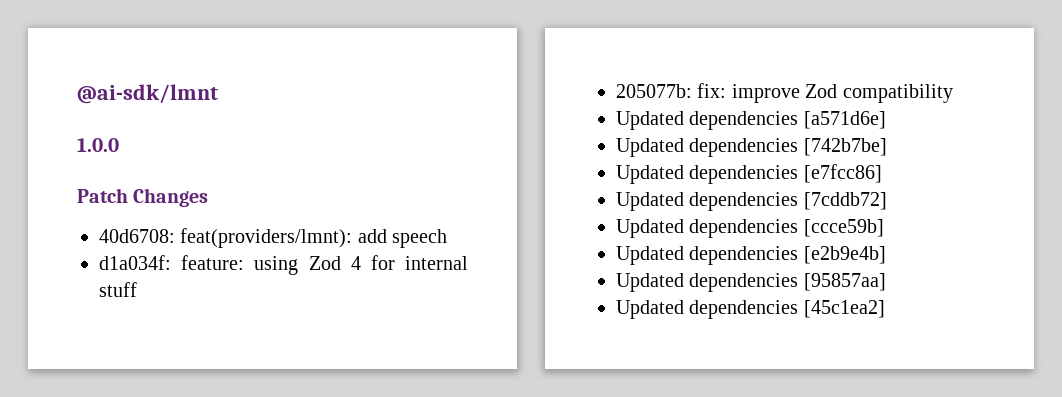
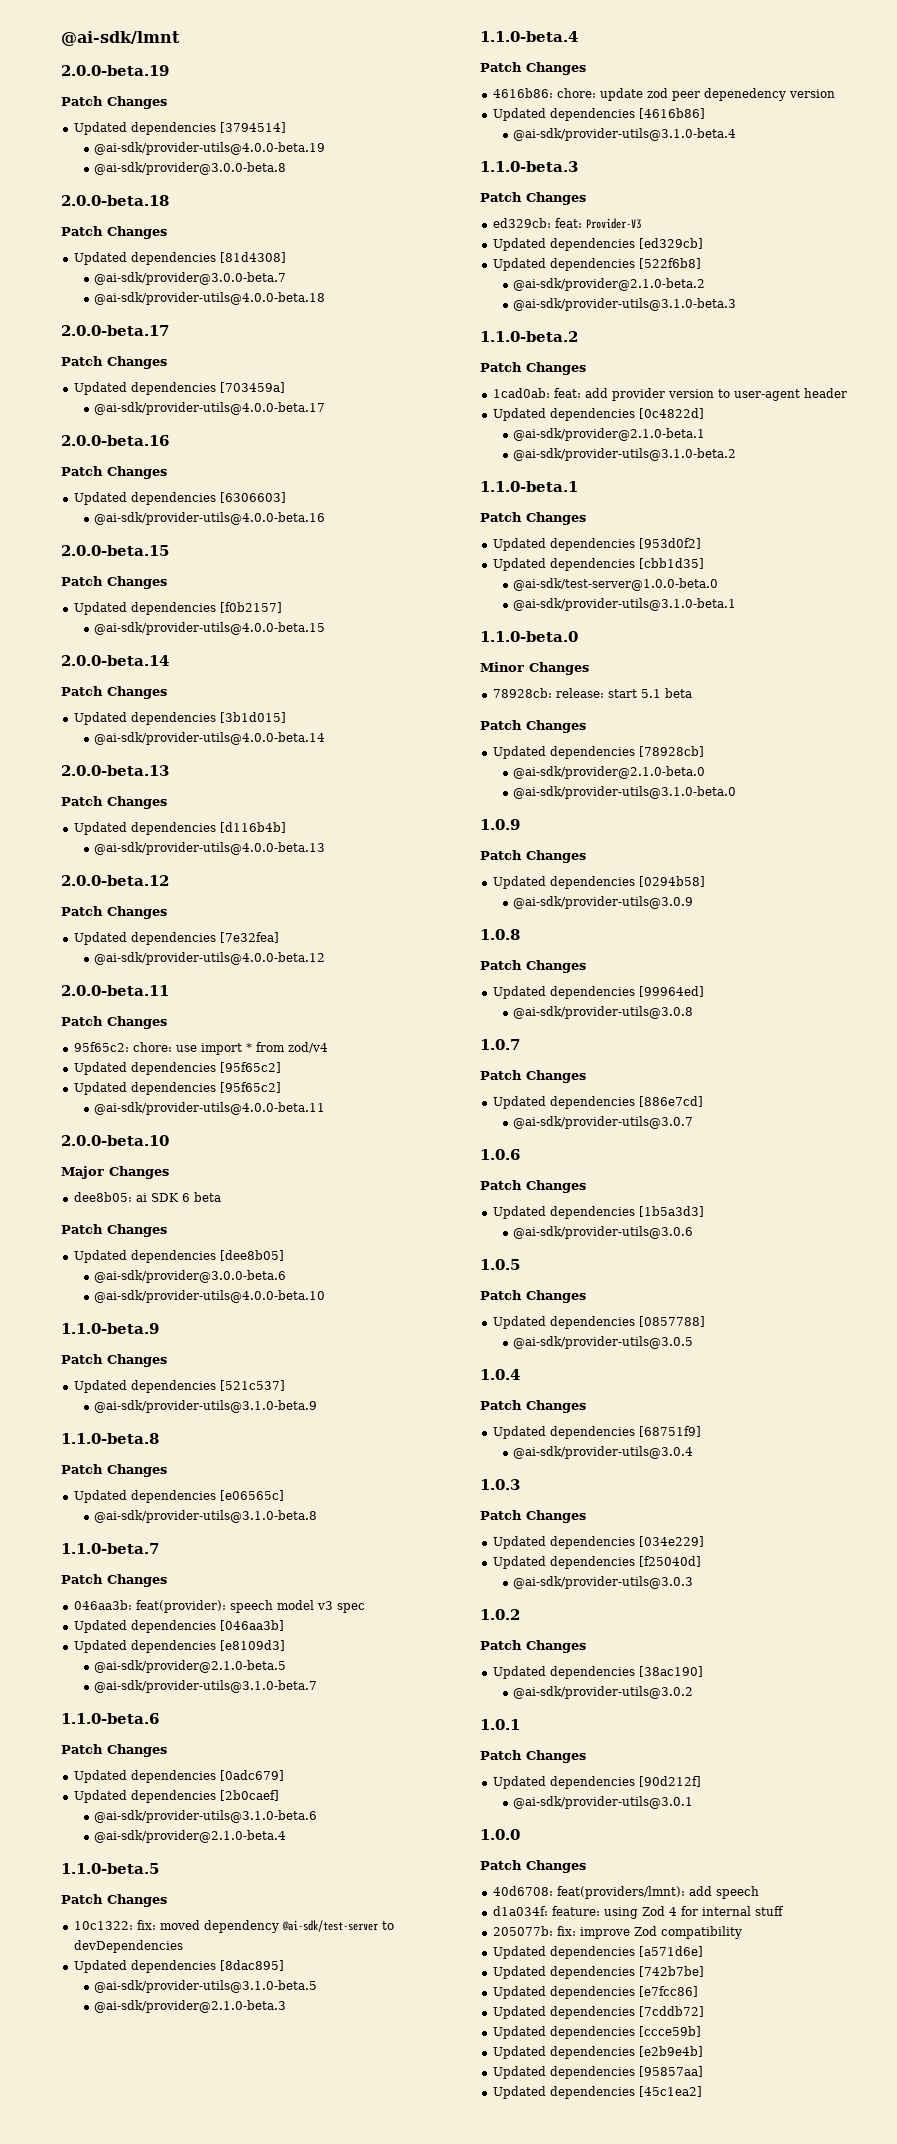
(218, 94) none -> [61,65,169,76] [61,96,167,109] [73,122,286,135] [94,142,326,155] [94,162,287,175] [61,195,169,206] [61,226,167,239] [73,252,286,265] [94,272,287,285] [94,292,326,305] [61,325,169,336] [61,356,167,369] [73,382,285,395] [94,402,326,415] [61,435,169,446] [61,466,167,479] [73,492,286,505] [94,512,326,525] [61,545,169,556] [61,576,167,589] [73,602,282,615] [94,622,326,635] [61,655,169,666] [61,686,167,699] [73,712,286,725] [94,732,326,745] [61,765,169,776] [61,796,167,809] [73,822,286,835] [94,842,326,855] [61,875,169,886] [61,906,167,919] [73,932,279,945] [94,952,326,965] [61,985,169,996] [61,1016,167,1029] [73,1042,328,1055] [73,1062,281,1075] [73,1082,281,1095] [94,1102,326,1115] [61,1135,169,1146] [61,1166,169,1179] [73,1192,221,1202] [61,1224,167,1237] [73,1250,284,1263] [94,1270,287,1283] [94,1290,326,1303] [61,1323,159,1334] [61,1354,167,1367] [73,1380,285,1393] [94,1400,318,1413] [61,1433,159,1444] [61,1464,167,1477] [73,1490,284,1503] [94,1510,318,1523] [61,1543,159,1554] [61,1574,167,1587] [73,1600,365,1613] [73,1620,284,1633] [73,1640,285,1653] [94,1660,287,1673] [94,1680,318,1693] [61,1713,159,1724] [61,1744,167,1757] [73,1770,284,1783] [73,1790,279,1803] [94,1810,318,1823] [94,1830,287,1843] [61,1863,159,1874] [61,1894,167,1907] [73,1920,394,1933] [73,1940,183,1953] [73,1960,284,1973] [94,1980,318,1993] [94,2000,287,2013] [480,31,578,42] [480,62,586,75] [492,88,835,101] [492,108,705,121] [513,128,737,141] [480,161,578,172] [480,192,586,205] [492,218,641,229] [492,238,703,251] [492,258,701,271] [513,278,706,291] [513,298,737,311] [480,331,578,342] [480,362,586,375] [492,388,847,401] [492,408,704,421] [513,428,706,441] [513,448,737,461] [480,481,578,492] [480,512,586,525] [492,538,701,551] [492,558,704,571] [513,578,719,591] [513,598,737,611] [480,631,578,642] [480,662,589,675] [492,688,692,698] [480,720,586,733] [492,746,704,759] [513,766,706,779] [513,786,737,799] [480,819,520,830] [480,850,586,863] [492,876,705,889] [513,896,694,909] [480,929,520,940] [480,960,586,973] [492,986,704,999] [513,1006,694,1019] [480,1039,520,1050] [480,1070,586,1083] [492,1096,703,1109] [513,1116,694,1129] [480,1149,520,1160] [480,1180,586,1193] [492,1206,704,1219] [513,1226,694,1239] [480,1259,520,1270] [480,1290,586,1303] [492,1316,705,1329] [513,1336,694,1349] [480,1369,520,1380] [480,1400,586,1413] [492,1426,701,1439] [513,1446,694,1459] [480,1479,520,1490] [480,1510,586,1523] [492,1536,704,1549] [492,1556,701,1569] [513,1576,694,1589] [480,1609,520,1620] [480,1640,586,1653] [492,1666,703,1679] [513,1686,694,1699] [480,1719,520,1730] [480,1750,586,1763] [492,1776,701,1789] [513,1796,694,1809] // 2.0.0-beta.19 // Patch Changes // Updated dependencies [3794514] // @ai-sdk/provider-utils@4.0.0-beta.19 // @ai-sdk/provider@3.0.0-beta.8 // 2.0.0-beta.18 // Patch Changes // Updated dependencies [81d4308] // @ai-sdk/provider@3.0.0-beta.7 // @ai-sdk/provider-utils@4.0.0-beta.18 // 2.0.0-beta.17 // Patch Changes // Updated dependencies [703459a] // @ai-sdk/provider-utils@4.0.0-beta.17 // 2.0.0-beta.16 // Patch Changes // Updated dependencies [6306603] // @ai-sdk/provider-utils@4.0.0-beta.16 // 2.0.0-beta.15 // Patch Changes // Updated dependencies [f0b2157] // @ai-sdk/provider-utils@4.0.0-beta.15 // 2.0.0-beta.14 // Patch Changes // Updated dependencies [3b1d015] // @ai-sdk/provider-utils@4.0.0-beta.14 // 2.0.0-beta.13 // Patch Changes // Updated dependencies [d116b4b] // @ai-sdk/provider-utils@4.0.0-beta.13 // 2.0.0-beta.12 // Patch Changes // Updated dependencies [7e32fea] // @ai-sdk/provider-utils@4.0.0-beta.12 // 2.0.0-beta.11 // Patch Changes // 95f65c2: chore: use import * from zod/v4 // Updated dependencies [95f65c2] // Updated dependencies [95f65c2] // @ai-sdk/provider-utils@4.0.0-beta.11 // 2.0.0-beta.10 // Major Changes // dee8b05: ai SDK 6 beta // Patch Changes // Updated dependencies [dee8b05] // @ai-sdk/provider@3.0.0-beta.6 // @ai-sdk/provider-utils@4.0.0-beta.10 // 1.1.0-beta.9 // Patch Changes // Updated dependencies [521c537] // @ai-sdk/provider-utils@3.1.0-beta.9 // 1.1.0-beta.8 // Patch Changes // Updated dependencies [e06565c] // @ai-sdk/provider-utils@3.1.0-beta.8 // 1.1.0-beta.7 // Patch Changes // 046aa3b: feat(provider): speech model v3 spec // Updated dependencies [046aa3b] // Updated dependencies [e8109d3] // @ai-sdk/provider@2.1.0-beta.5 // @ai-sdk/provider-utils@3.1.0-beta.7 // 1.1.0-beta.6 // Patch Changes // Updated dependencies [0adc679] // Updated dependencies [2b0caef] // @ai-sdk/provider-utils@3.1.0-beta.6 // @ai-sdk/provider@2.1.0-beta.4 // 1.1.0-beta.5 // Patch Changes // 10c1322: fix: moved dependency @ai-sdk/test-server to devDependencies // Updated dependencies [8dac895] // @ai-sdk/provider-utils@3.1.0-beta.5 // @ai-sdk/provider@2.1.0-beta.3 // 1.1.0-beta.4 // Patch Changes // 4616b86: chore: update zod peer depenedency version // Updated dependencies [4616b86] // @ai-sdk/provider-utils@3.1.0-beta.4 // 1.1.0-beta.3 // Patch Changes // ed329cb: feat: Provider-V3 // Updated dependencies [ed329cb] // Updated dependencies [522f6b8] // @ai-sdk/provider@2.1.0-beta.2 // @ai-sdk/provider-utils@3.1.0-beta.3 // 1.1.0-beta.2 // Patch Changes // 1cad0ab: feat: add provider version to user-agent header // Updated dependencies [0c4822d] // @ai-sdk/provider@2.1.0-beta.1 // @ai-sdk/provider-utils@3.1.0-beta.2 // 1.1.0-beta.1 // Patch Changes // Updated dependencies [953d0f2] // Updated dependencies [cbb1d35] // @ai-sdk/test-server@1.0.0-beta.0 // @ai-sdk/provider-utils@3.1.0-beta.1 // 1.1.0-beta.0 // Minor Changes // 78928cb: release: start 5.1 beta // Patch Changes // Updated dependencies [78928cb] // @ai-sdk/provider@2.1.0-beta.0 // @ai-sdk/provider-utils@3.1.0-beta.0 // 1.0.9 // Patch Changes // Updated dependencies [0294b58] // @ai-sdk/provider-utils@3.0.9 // 1.0.8 // Patch Changes // Updated dependencies [99964ed] // @ai-sdk/provider-utils@3.0.8 // 1.0.7 // Patch Changes // Updated dependencies [886e7cd] // @ai-sdk/provider-utils@3.0.7 // 1.0.6 // Patch Changes // Updated dependencies [1b5a3d3] // @ai-sdk/provider-utils@3.0.6 // 1.0.5 // Patch Changes // Updated dependencies [0857788] // @ai-sdk/provider-utils@3.0.5 // 1.0.4 // Patch Changes // Updated dependencies [68751f9] // @ai-sdk/provider-utils@3.0.4 // 1.0.3 // Patch Changes // Updated dependencies [034e229] // Updated dependencies [f25040d] // @ai-sdk/provider-utils@3.0.3 // 1.0.2 // Patch Changes // Updated dependencies [38ac190] // @ai-sdk/provider-utils@3.0.2 // 1.0.1 // Patch Changes // Updated dependencies [90d212f] // @ai-sdk/provider-utils@3.0.1

